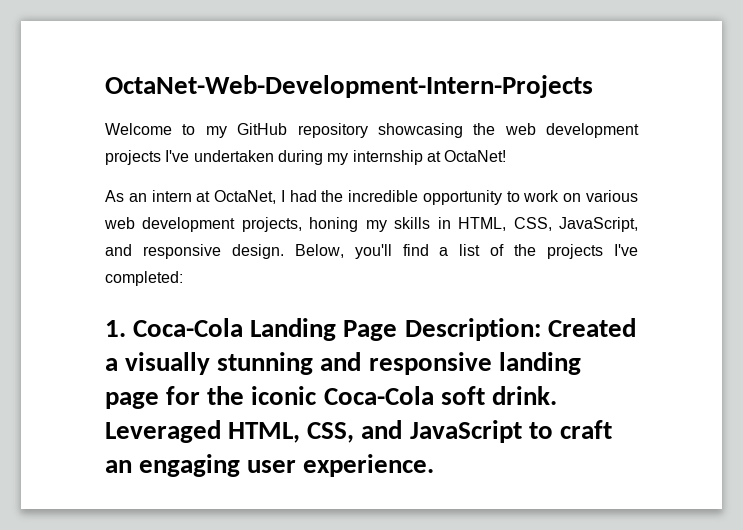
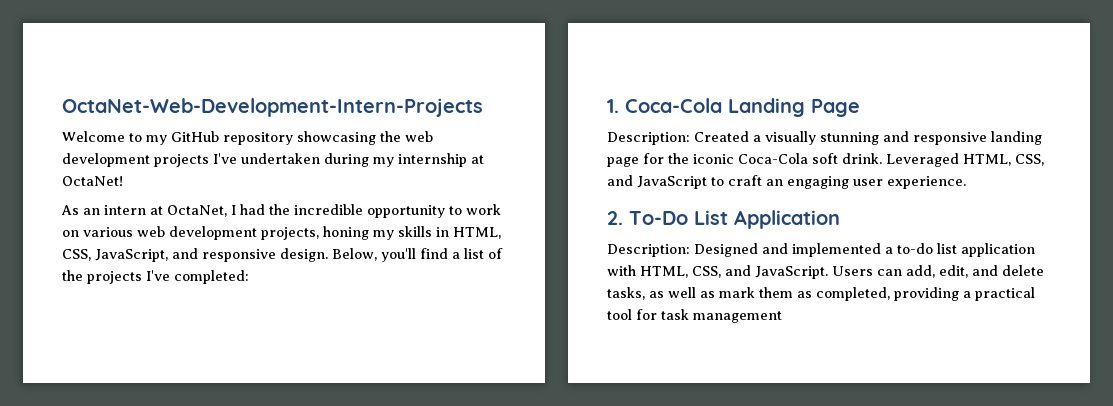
(398, 330) none -> (860, 108) //
(435, 465) none -> [607,210,840,229] [607,243,1035,257] [607,265,1044,279] [607,287,1035,301] [607,309,782,323] // 2. To-Do List Application // Description: Designed and implemented a to-do list application with HTML, CSS, and JavaScript. Users can add, edit, and delete tasks, as well as mark them as completed, providing a practical tool for task management

